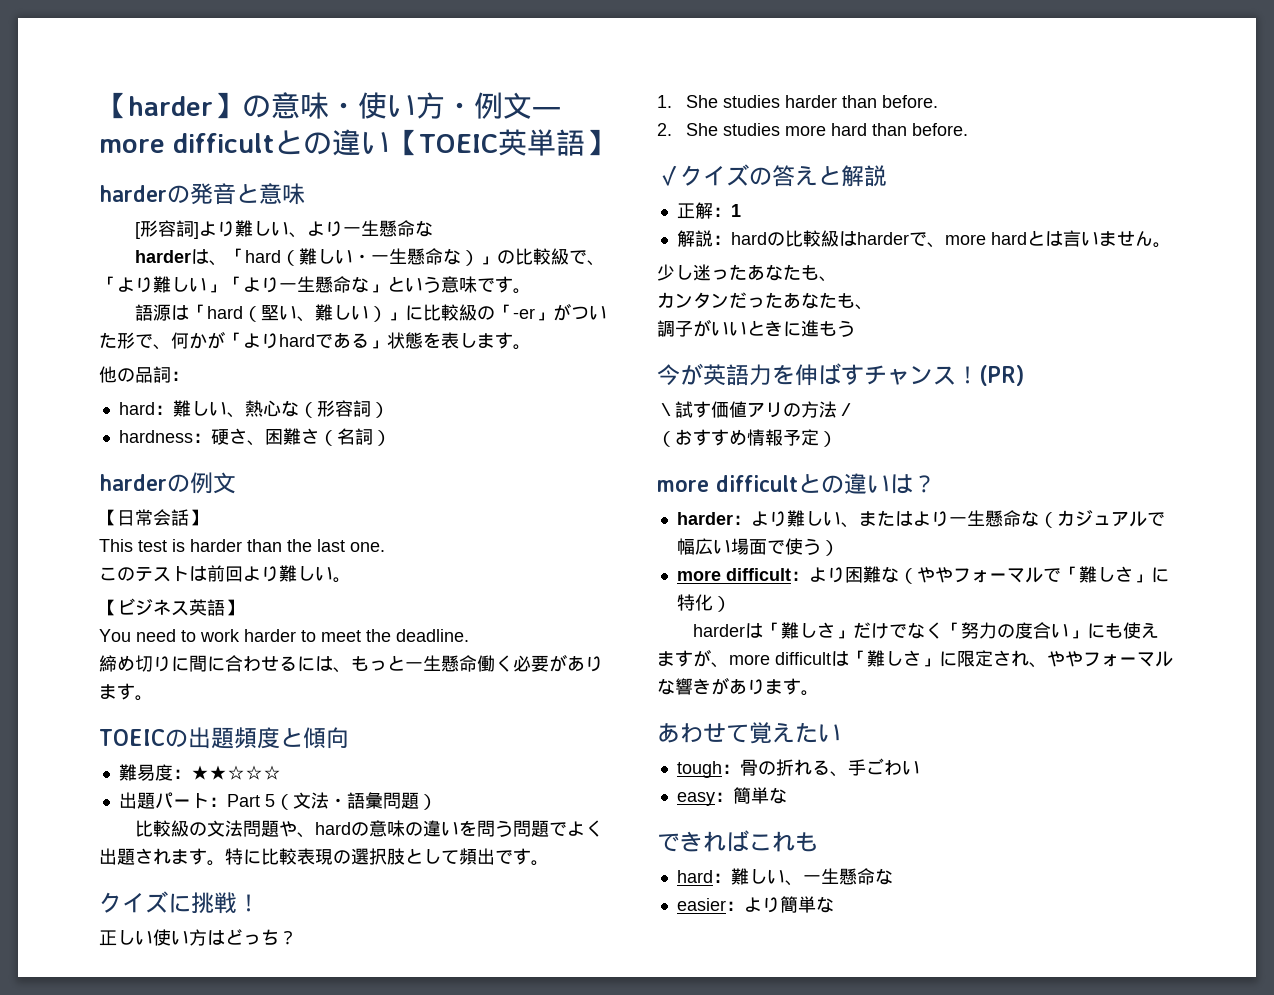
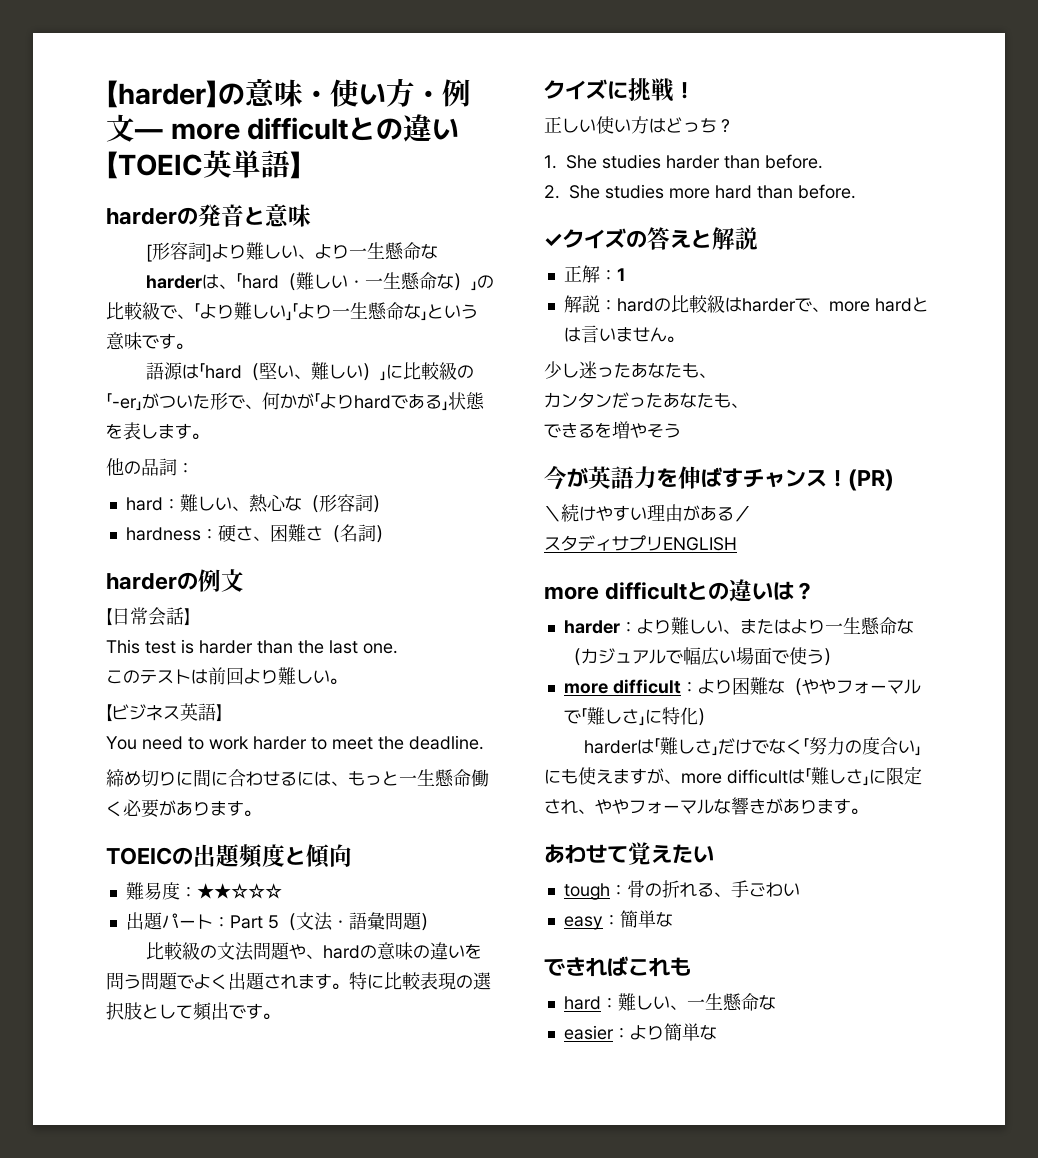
[657,319,837,337] 調子がいいときに進も -> [544,421,664,439] できるを増やそ
[675,401,855,418] [657,429,837,447] 試す価値アリの方法／ // （おすすめ情報予定） -> [561,504,751,522] [544,535,737,551] 続けやすい理由がある／ // スタディサプリENGLISH

